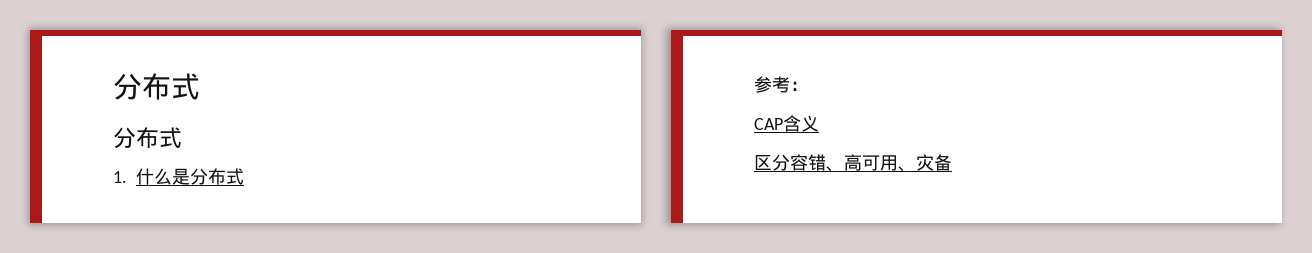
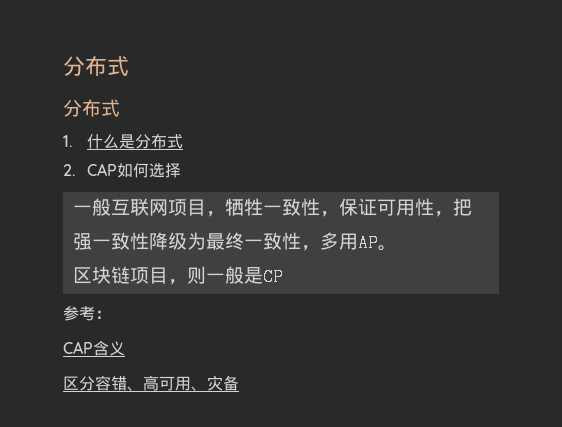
(245, 176) none -> [63,163,181,178] [72,198,472,217] [72,232,397,252] [72,266,283,286] // 2. CAP如何选择 // 一般互联网项目，牺牲一致性，保证可用性，把强一致性降级为最终一致性，多用AP。 // 区块链项目，则一般是CP

